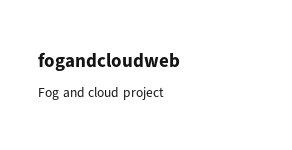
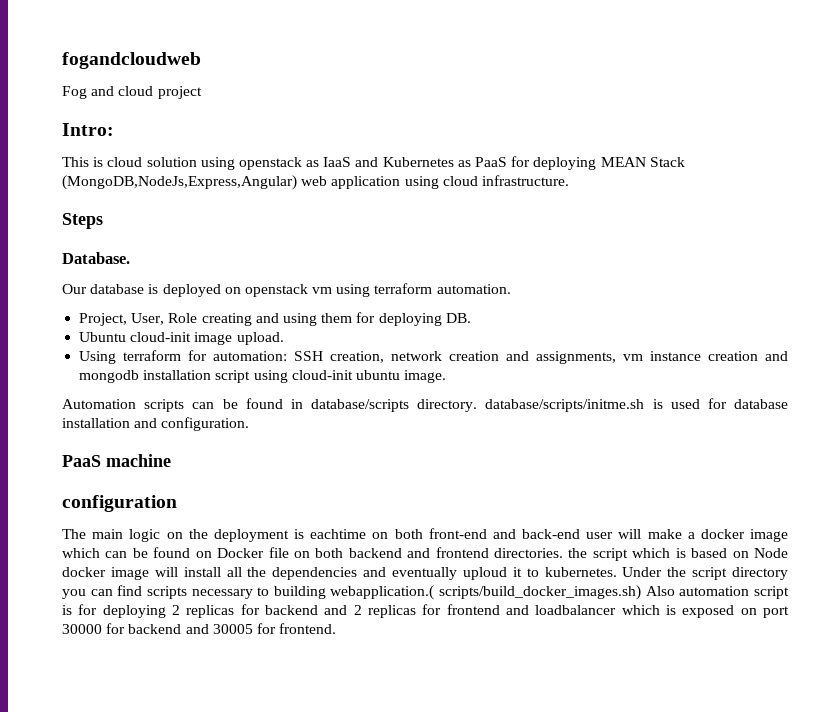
(164, 93) none -> [62,123,114,136] [62,156,685,170] [62,175,569,190] [62,213,103,229] [62,252,130,264] [62,283,511,297] [79,312,471,326] [79,332,284,345] [79,350,789,364] [79,370,447,383] [62,398,788,412] [62,417,250,431] [62,454,171,467] [62,495,177,512] [62,528,788,542] [62,547,789,561] [62,567,788,580] [62,585,789,600] [62,604,790,618] [62,623,337,634] // Intro: // This is cloud solution using openstack as IaaS and Kubernetes as PaaS for deploying MEAN Stack (MongoDB,NodeJs,Express,Angular) web application using cloud infrastructure. // Steps // Database. // Our database is deployed on openstack vm using terraform automation. // Project, User, Role creating and using them for deploying DB. // Ubuntu cloud-init image upload. // Using terraform for automation: SSH creation, network creation and assignments, vm instance creation and mongodb installation script using cloud-init ubuntu image. // Automation scripts can be found in database/scripts directory. database/scripts/initme.sh is used for database installation and configuration. // PaaS machine // configuration // The main logic on the deployment is eachtime on both front-end and back-end user will make a docker image which can be found on Docker file on both backend and frontend directories. the script which is based on Node docker image will install all the dependencies and eventually uploud it to kubernetes. Under the script directory you can find scripts necessary to building webapplication.( scripts/build_docker_images.sh) Also automation script is for deploying 2 replicas for backend and 2 replicas for frontend and loadbalancer which is exposed on port 30000 for backend and 30005 for frontend.

